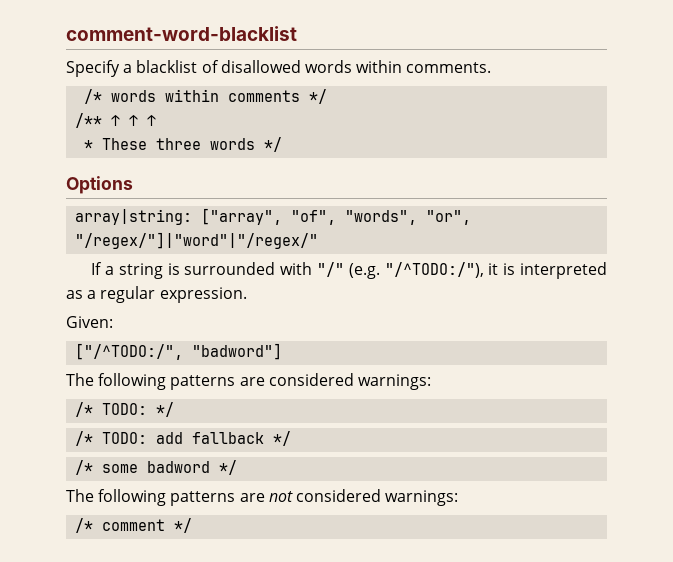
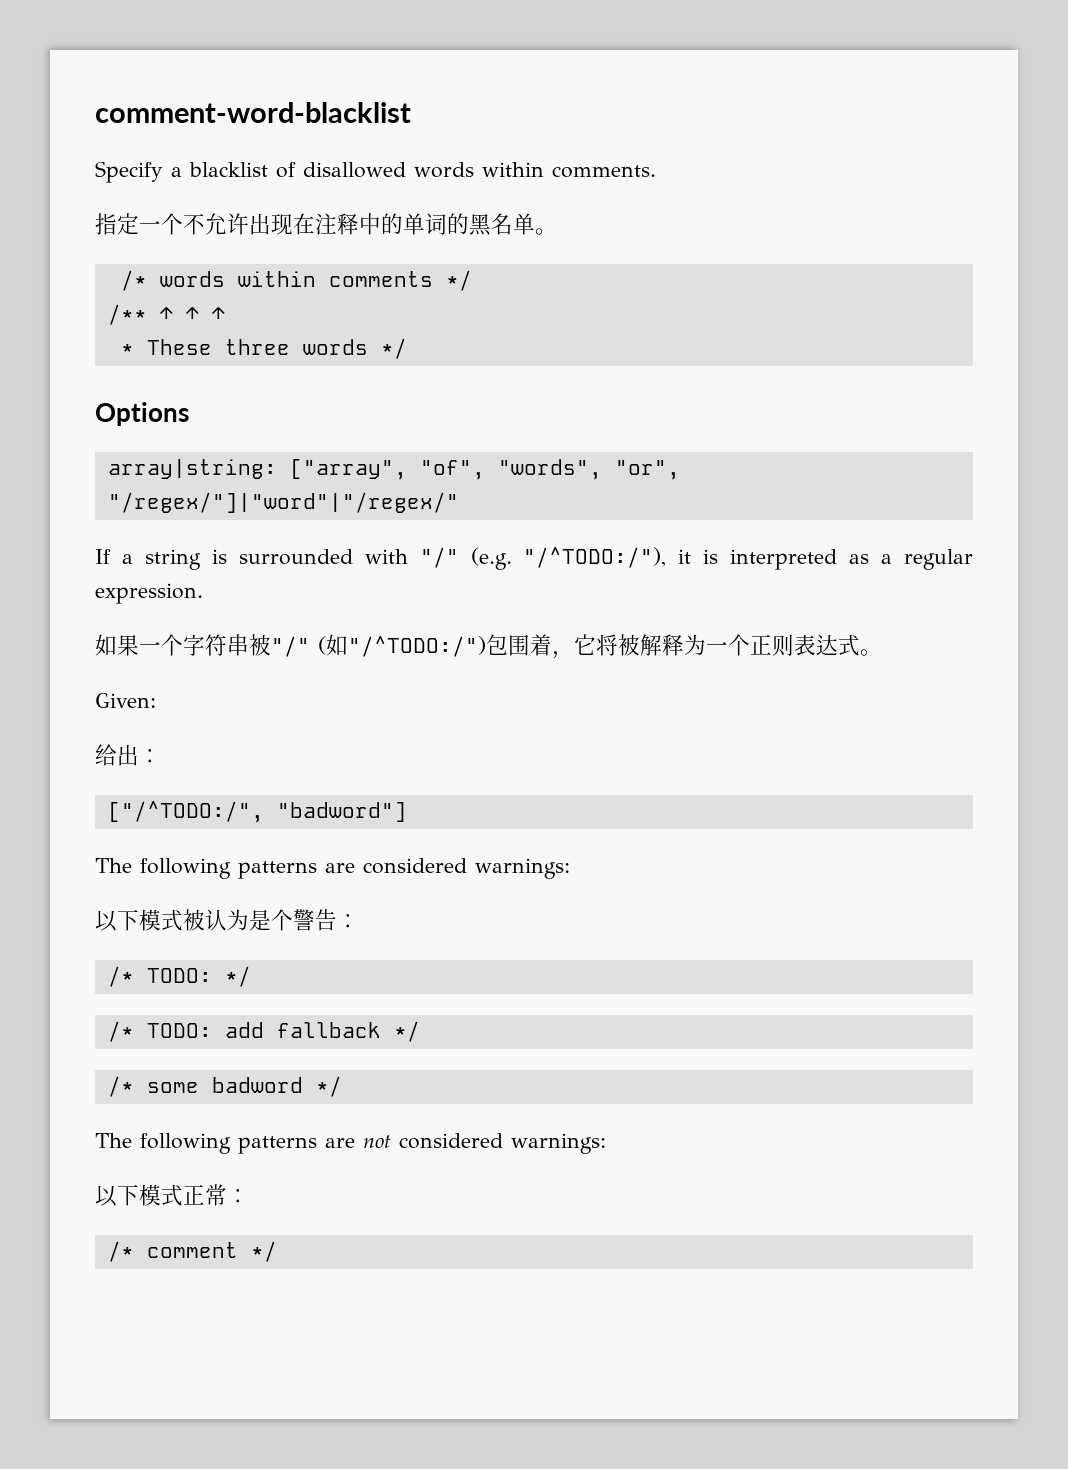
(492, 67) none -> [95,213,557,236] // 指定一个不允许出现在注释中的单词的黑名单。
(247, 295) none -> [95,634,882,659] // 如果一个字符串被"/" (如"/^TODO:/")包围着，它将被解释为一个正则表达式。
(113, 322) none -> [95,744,161,766] // 给出：
(431, 382) none -> [95,909,359,932] // 以下模式被认为是个警告：
(459, 498) none -> [95,1184,249,1207] // 以下模式正常：

